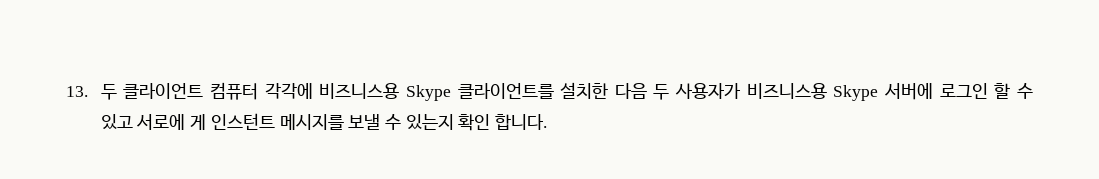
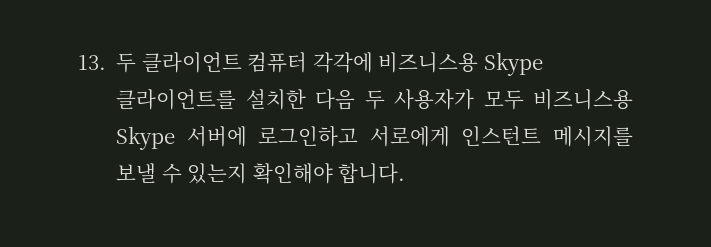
(742, 91) none -> [483,90,524,110] 모두
[939,83,1033,99] [100,114,207,130] 로그인 할 수 있고 서로에 게 -> [258,126,450,147] 로그인하고 서로에게
[458,114,491,131] 확인 -> [252,163,333,184] 확인해야

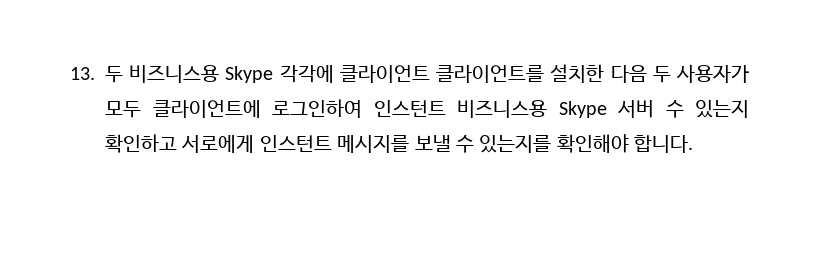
[141,52,543,76] 클라이언트 컴퓨터 각각에 비즈니스용 Skype -> [129,65,430,83] 비즈니스용 Skype 각각에 클라이언트
[533,89,633,110] [116,126,359,150] 비즈니스용 Skype 서버에 로그인하고 -> [152,99,749,118] [105,134,177,153] 클라이언트에 로그인하여 인스턴트 비즈니스용 Skype 서버 수 있는지 확인하고
[187,163,248,184] 있는지 -> [479,135,552,153] 있는지를

